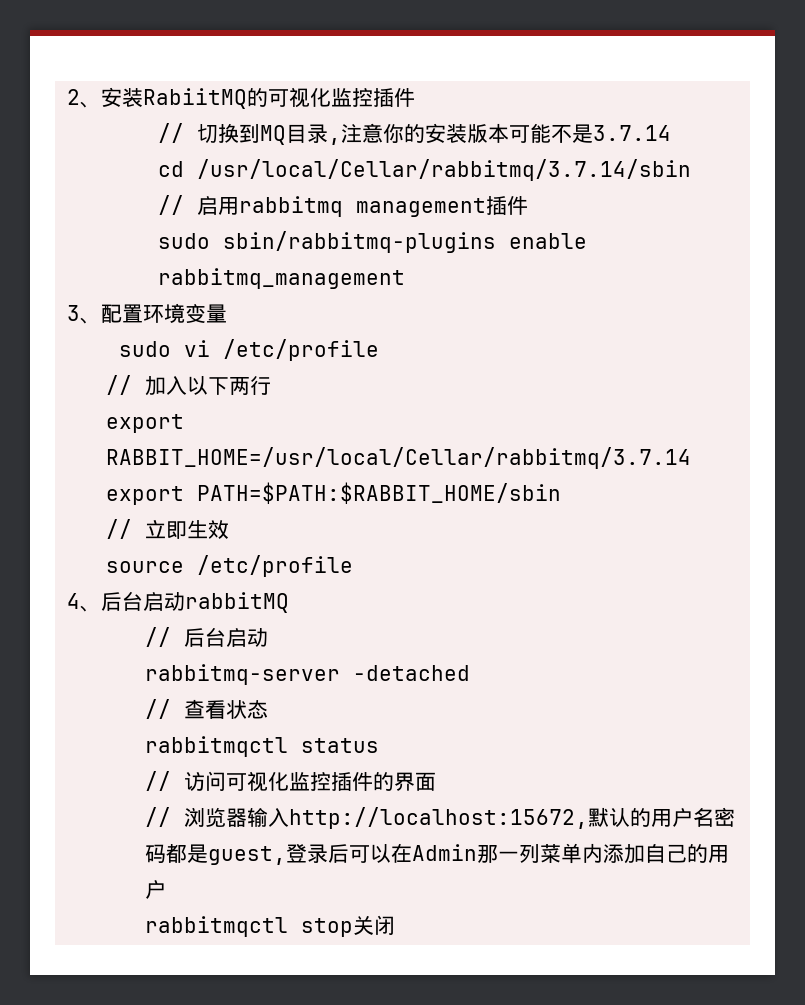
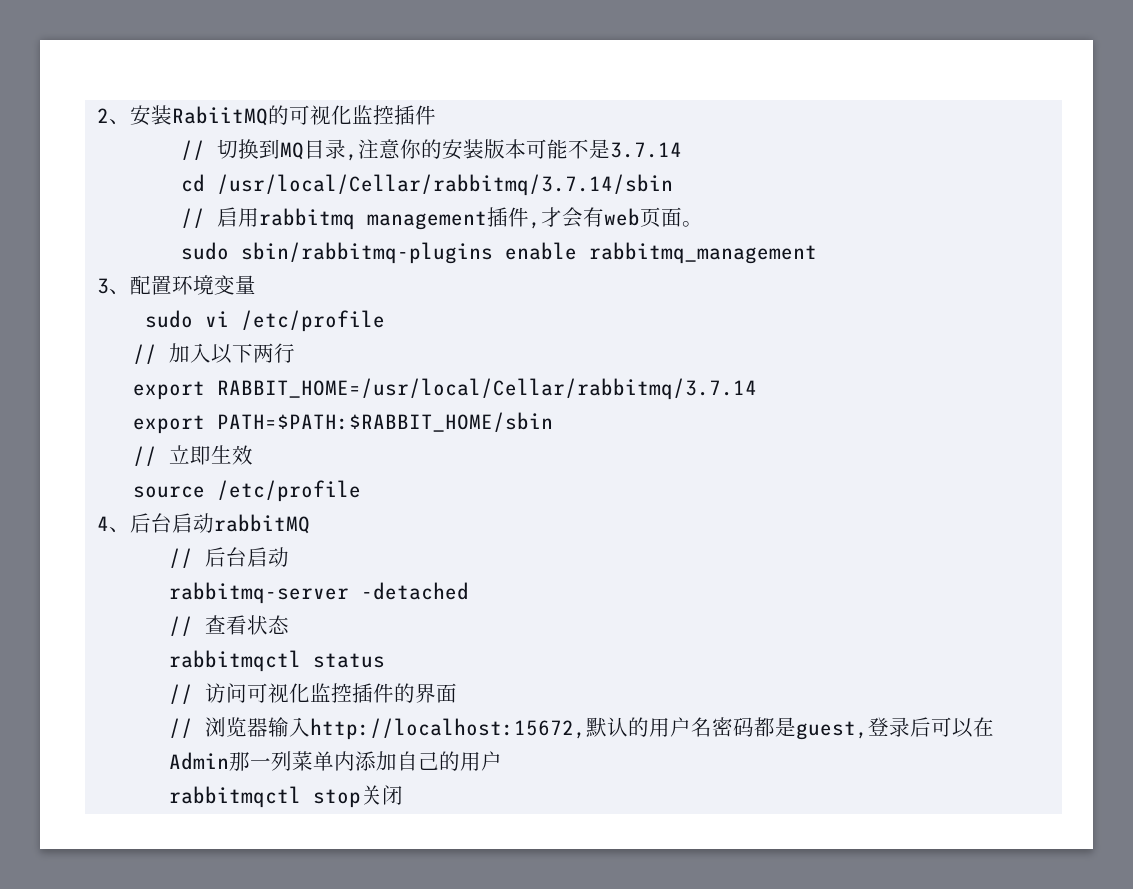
(529, 205) none -> [529,207,703,229] ,才会有web页面。

